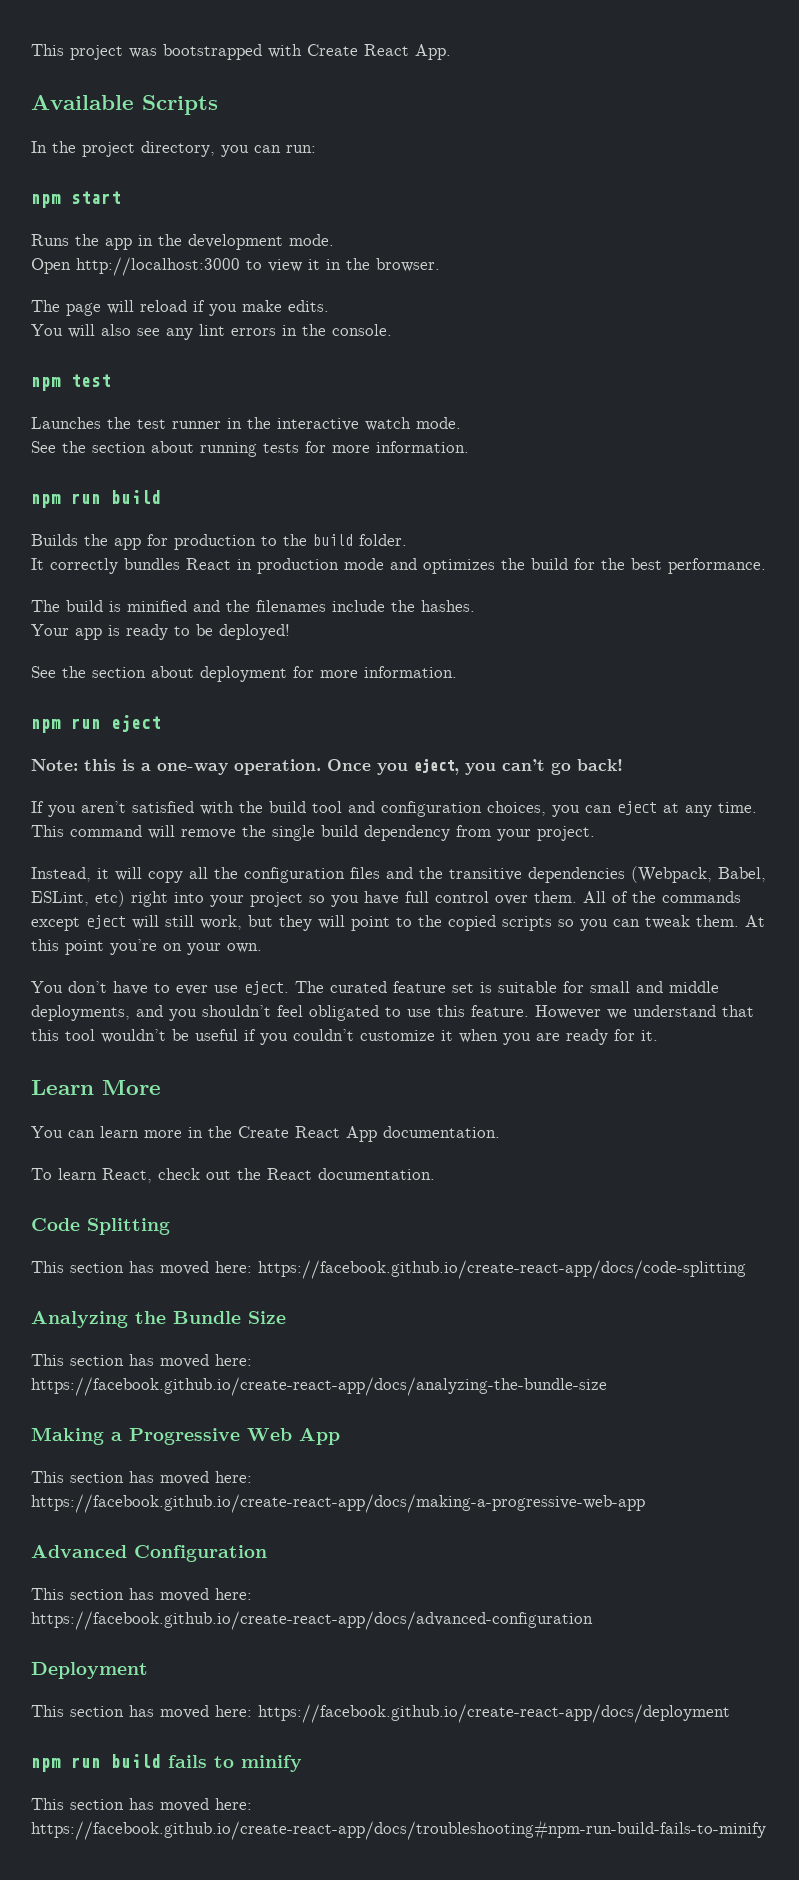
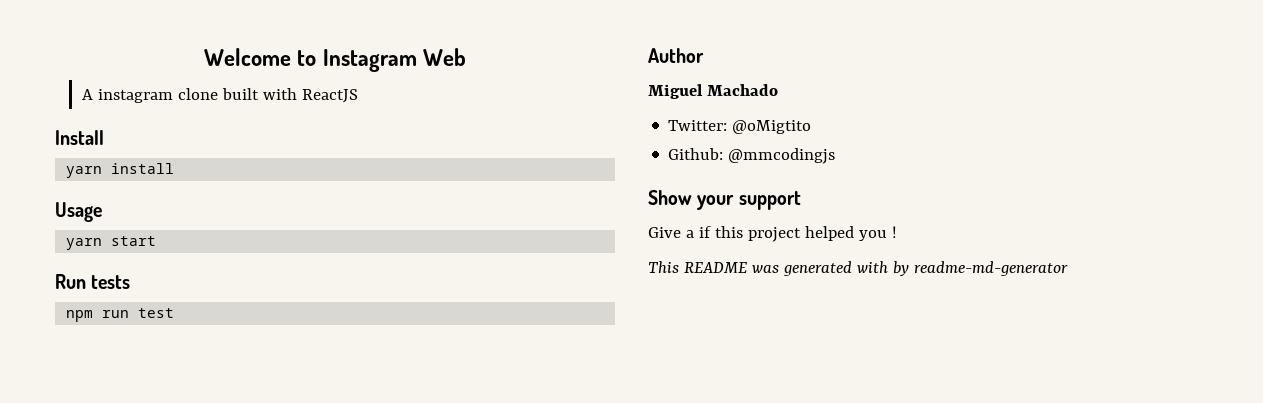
[31,44,451,60] [31,95,218,115] [31,141,316,157] [31,191,121,208] [31,234,334,250] [31,257,440,276] [31,300,329,316] [31,324,392,340] [31,374,111,391] [31,417,461,431] [31,441,469,457] [31,490,161,508] [31,534,407,550] [31,558,766,574] [31,600,475,612] [31,624,290,640] [31,666,457,682] [31,715,161,733] [31,758,623,775] [31,801,757,817] [31,825,595,841] [31,866,766,883] [31,890,741,907] [31,915,765,931] [31,939,262,955] [31,981,719,995] [31,1005,754,1021] [31,1029,658,1045] [31,1080,161,1095] [31,1126,500,1142] [31,1168,435,1183] [31,1218,170,1235] [31,1260,746,1279] [31,1311,286,1328] [31,1354,252,1368] [31,1377,607,1396] [31,1427,340,1445] [31,1471,252,1485] [31,1494,645,1513] [31,1545,267,1562] [31,1588,252,1602] [31,1611,593,1630] [31,1662,148,1679] [31,1704,730,1723] [31,1754,302,1772] [31,1798,252,1812] [31,1820,766,1840] This project was bootstrapped with Create React App. // Available Scripts // In the project directory, you can run: // npm start // Runs the app in the development mode. // Open http://localhost:3000 to view it in the browser. // The page will reload if you make edits. // You will also see any lint errors in the console. // npm test // Launches the test runner in the interactive watch mode. // See the section about running tests for more information. // npm run build // Builds the app for production to the build folder. // It correctly bundles React in production mode and optimizes the build for the best performance. // The build is minified and the filenames include the hashes. // Your app is ready to be deployed! // See the section about deployment for more information. // npm run eject // Note: this is a one-way operation. Once you eject, you can’t go back! // If you aren’t satisfied with the build tool and configuration choices, you can eject at any time. This command will remove the single build dependency from your project. // Instead, it will copy all the configuration files and the transitive dependencies (Webpack, Babel, ESLint, etc) right into your project so you have full control over them. All of the commands except eject will still work, but they will point to the copied scripts so you can tweak them. At this point you’re on your own. // You don’t have to ever use eject. The curated feature set is suitable for small and middle deployments, and you shouldn’t feel obligated to use this feature. However we understand that this tool wouldn’t be useful if you couldn’t customize it when you are ready for it. // Learn More // You can learn more in the Create React App documentation. // To learn React, check out the React documentation. // Code Splitting // This section has moved here: https://facebook.github.io/create-react-app/docs/code-splitting // Analyzing the Bundle Size // This section has moved here: https://facebook.github.io/create-react-app/docs/analyzing-the-bundle-size // Making a Progressive Web App // This section has moved here: https://facebook.github.io/create-react-app/docs/making-a-progressive-web-app // Advanced Configuration // This section has moved here: https://facebook.github.io/create-react-app/docs/advanced-configuration // Deployment // This section has moved here: https://facebook.github.io/create-react-app/docs/deployment // npm run build fails to minify // This section has moved here: https://facebook.github.io/create-react-app/docs/troubleshooting#npm-run-build-fails-to-minify -> [204,48,466,72] [82,88,359,103] [55,130,104,145] [66,163,175,178] [55,202,102,222] [66,236,157,250] [55,274,131,289] [66,308,175,322] [648,48,704,63] [648,84,778,99] [668,120,812,134] [668,148,836,164] [648,190,801,210] [648,226,897,242] [648,261,1068,276] Welcome to Instagram Web // A instagram clone built with ReactJS // Install // yarn install // Usage // yarn start // Run tests // npm run test // Author // Miguel Machado // Twitter: @oMigtito // Github: @mmcodingjs // Show your support // Give a if this project helped you ! // This README was generated with by readme-md-generator

